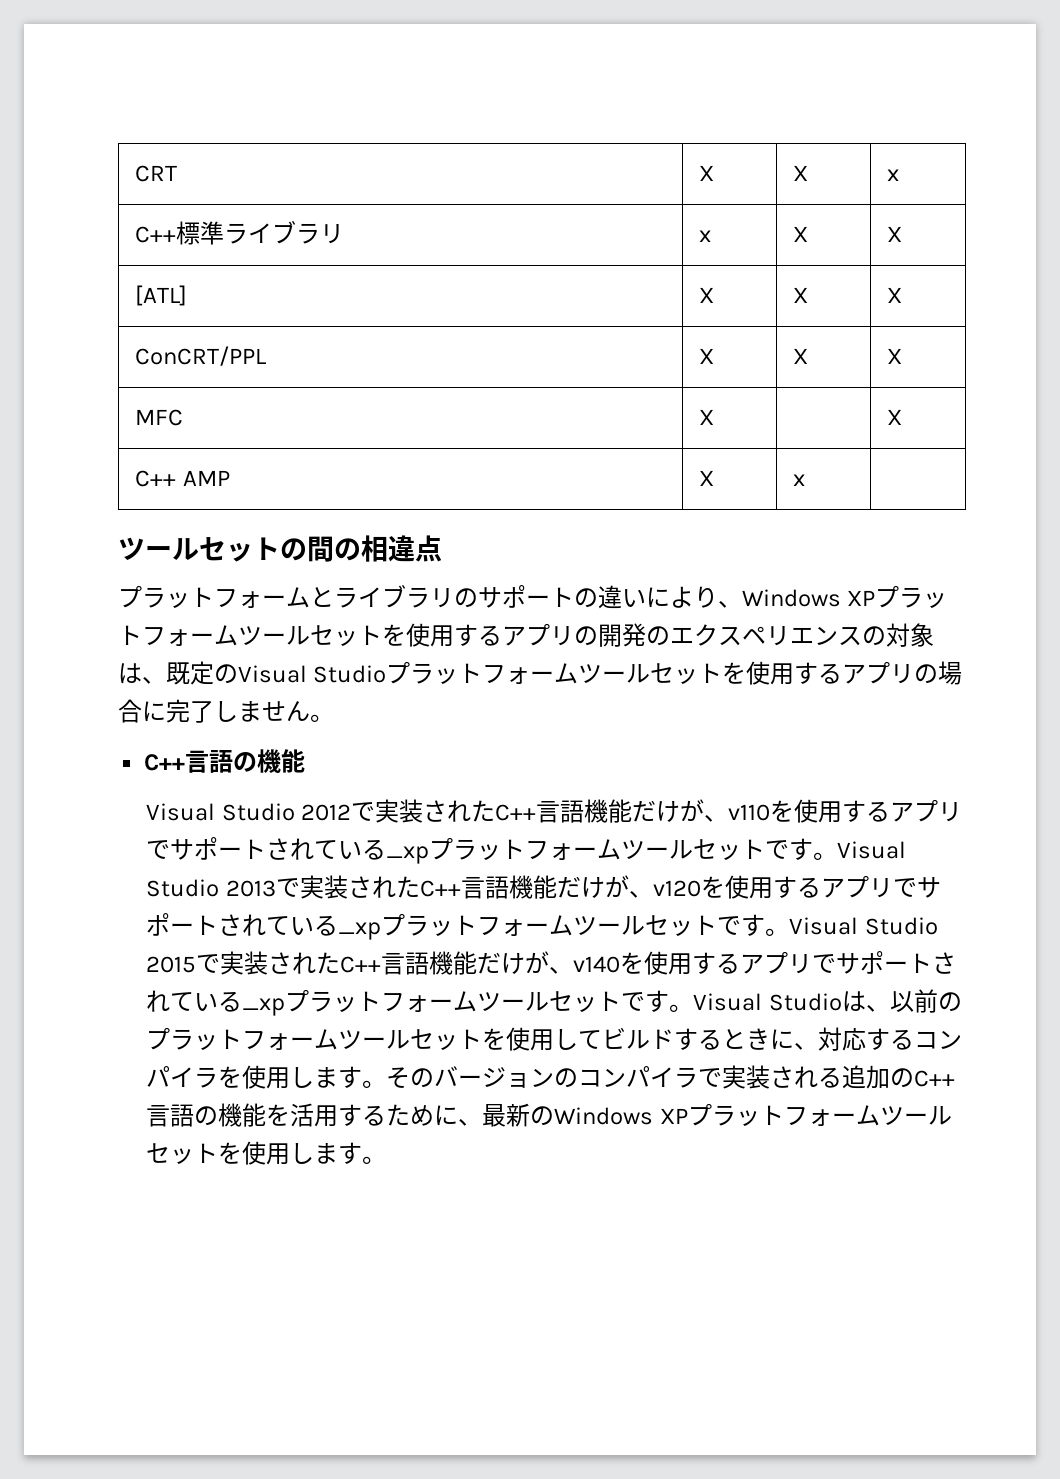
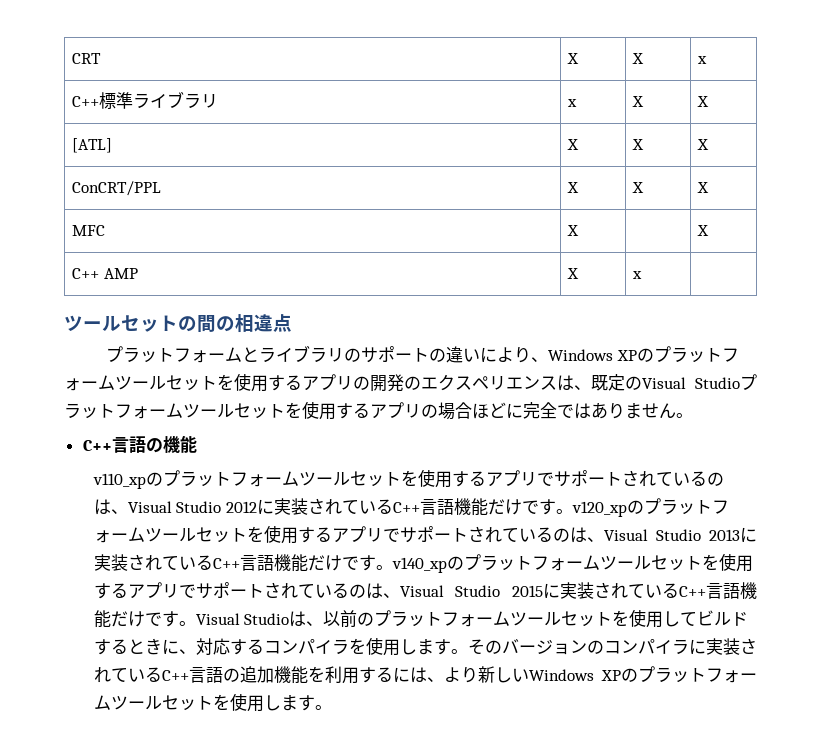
(876, 598) none -> [636,348,654,362] の
[862,623,934,647] の対象 -> (557, 383) none
[142,699,238,723] に完了し -> [472,402,625,419] ほどに完全ではあり
[146,799,963,823] [146,837,907,864] [146,875,941,899] [146,913,938,940] [146,951,957,975] [146,989,622,1016] Visual Studio 2012で実装されたC++言語機能だけが、v110を使用するアプリでサポートされている_xpプラットフォームツールセットです。Visual Studio 2013で実装されたC++言語機能だけが、v120を使用するアプリでサポートされている_xpプラットフォームツールセットです。Visual Studio 2015で実装されたC++言語機能だけが、v140を使用するアプリでサポートされている_xpプラットフォームツールセット -> [92,469,724,489] [93,498,729,517] [93,525,757,544] [93,553,753,573] [93,582,757,599] [93,610,145,628] v110_xpのプラットフォームツールセットを使用するアプリでサポートされているのは、Visual Studio 2012に実装されているC++言語機能だけです。v120_xpのプラットフォームツールセットを使用するアプリでサポートされているのは、Visual Studio 2013に実装されているC++言語機能だけです。v140_xpのプラットフォームツールセットを使用するアプリでサポートされているのは、Visual Studio 2015に実装されているC++言語機能だけ
[698,1065,956,1089] [146,1103,688,1127] で実装される追加のC++言語の機能を活用するために、最新のWindows XP -> [688,638,757,655] [93,666,638,684] に実装されているC++言語の追加機能を利用するには、より新しいWindows XPの

